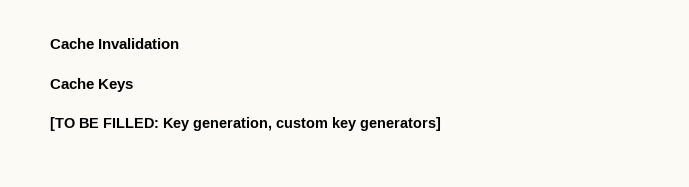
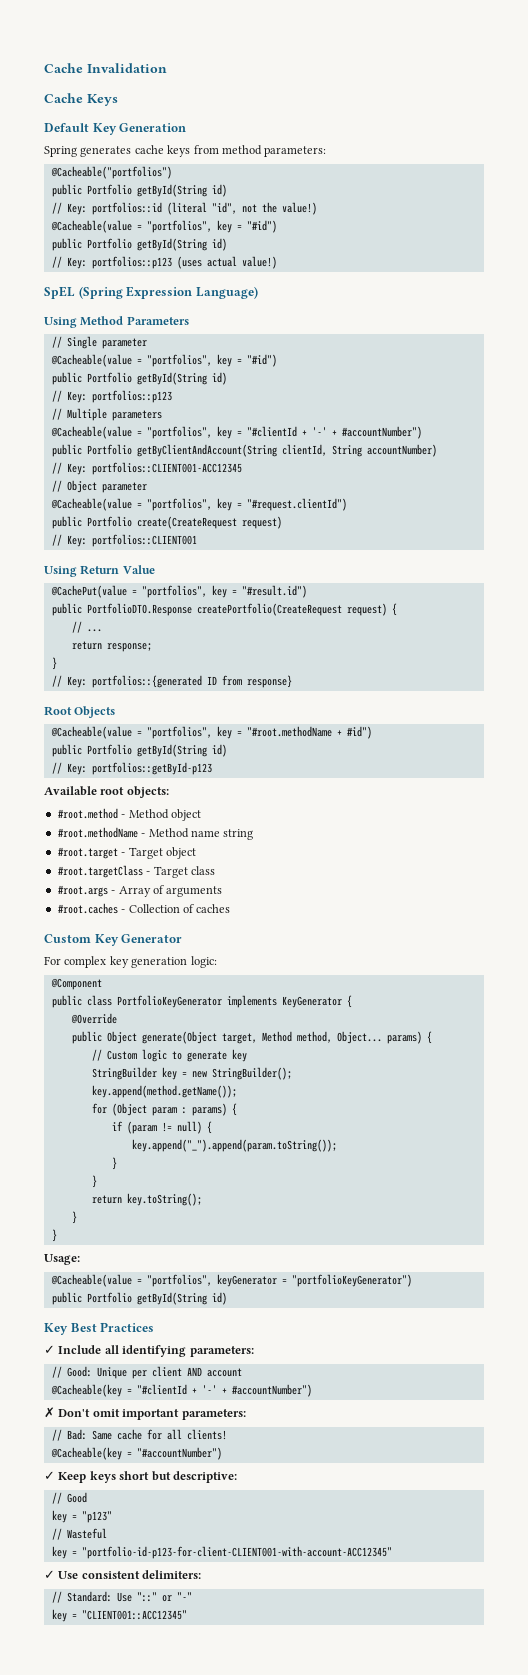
[50,117,441,131] [TO BE FILLED: Key generation, custom key generators] -> [44,123,187,135] [44,145,327,157] [50,166,172,179] [51,184,227,197] [51,202,317,215] [50,220,277,233] [51,238,227,251] [51,256,277,269] [44,286,258,299] [44,316,189,328] [51,336,147,349] [50,354,277,367] [51,372,227,385] [51,390,172,403] [51,408,162,421] [50,426,422,439] [51,444,437,457] [51,462,242,475] [51,480,147,493] [50,498,347,511] [51,516,282,529] [51,534,197,547] [44,565,155,577] [50,585,307,598] [51,603,397,616] [71,621,102,633] [71,641,152,652] [51,657,57,670] [51,675,292,688] [44,706,116,718] [50,726,372,739] [51,744,227,757] [51,762,212,775] [44,786,169,798] [57,808,201,821] [57,827,254,840] [57,847,196,859] [57,865,215,878] [57,885,223,897] [57,903,231,914] [44,934,183,946] [44,956,217,968] [50,978,102,990] [51,995,352,1008] [70,1013,117,1024] [71,1031,432,1044] [91,1049,247,1062] [91,1067,292,1080] [91,1085,237,1098] [91,1103,237,1116] [111,1121,212,1134] [131,1139,337,1152] [111,1157,117,1170] [91,1175,97,1188] [91,1193,202,1206] [71,1211,77,1224] [51,1229,57,1242] [44,1254,80,1265] [50,1274,412,1287] [51,1292,227,1305] [44,1322,155,1335] [44,1345,254,1357] [51,1366,242,1379] [50,1384,312,1397] [44,1407,246,1420] [51,1429,227,1441] [50,1447,222,1460] [44,1471,237,1483] [51,1492,87,1504] [51,1510,112,1523] [51,1528,107,1540] [51,1546,392,1559] [44,1570,202,1579] [51,1591,192,1603] [51,1609,187,1622] Default Key Generation // Spring generates cache keys from method parameters: // @Cacheable("portfolios") // public Portfolio getById(String id) // // Key: portfolios::id (literal "id", not the value!) // @Cacheable(value = "portfolios", key = "#id") // public Portfolio getById(String id) // // Key: portfolios::p123 (uses actual value!) // SpEL (Spring Expression Language) // Using Method Parameters // // Single parameter // @Cacheable(value = "portfolios", key = "#id") // public Portfolio getById(String id) // // Key: portfolios::p123 // // Multiple parameters // @Cacheable(value = "portfolios", key = "#clientId + '-' + #accountNumber") // public Portfolio getByClientAndAccount(String clientId, String accountNumber) // // Key: portfolios::CLIENT001-ACC12345 // // Object parameter // @Cacheable(value = "portfolios", key = "#request.clientId") // public Portfolio create(CreateRequest request) // // Key: portfolios::CLIENT001 // Using Return Value // @CachePut(value = "portfolios", key = "#result.id") // public PortfolioDTO.Response createPortfolio(CreateRequest request) { // // ... // return response; // } // // Key: portfolios::{generated ID from response} // Root Objects // @Cacheable(value = "portfolios", key = "#root.methodName + #id") // public Portfolio getById(String id) // // Key: portfolios::getById-p123 // Available root objects: // #root.method - Method object // #root.methodName - Method name string // #root.target - Target object // #root.targetClass - Target class // #root.args - Array of arguments // #root.caches - Collection of caches // Custom Key Generator // For complex key generation logic: // @Component // public class PortfolioKeyGenerator implements KeyGenerator { // @Override // public Object generate(Object target, Method method, Object... params) { // // Custom logic to generate key // StringBuilder key = new StringBuilder(); // key.append(method.getName()); // for (Object param : params) { // if (param != null) { // key.append("_").append(param.toString()); // } // } // return key.toString(); // } // } // Usage: // @Cacheable(value = "portfolios", keyGenerator = "portfolioKeyGenerator") // public Portfolio getById(String id) // Key Best Practices // ✓ Include all identifying parameters: // // Good: Unique per client AND account // @Cacheable(key = "#clientId + '-' + #accountNumber") // ✗ Don't omit important parameters: // // Bad: Same cache for all clients! // @Cacheable(key = "#accountNumber") // ✓ Keep keys short but descriptive: // // Good // key = "p123" // // Wasteful // key = "portfolio-id-p123-for-client-CLIENT001-with-account-ACC12345" // ✓ Use consistent delimiters: // // Standard: Use "::" or "-" // key = "CLIENT001::ACC12345"

